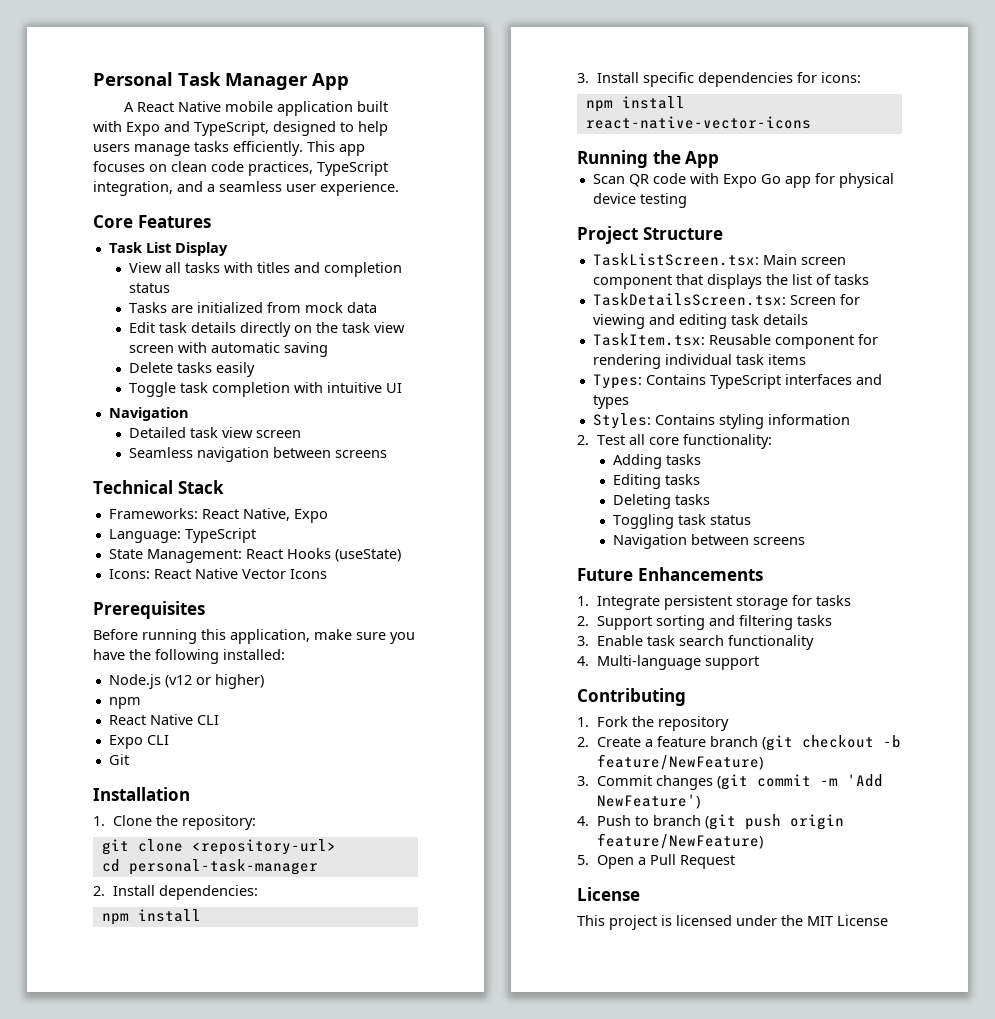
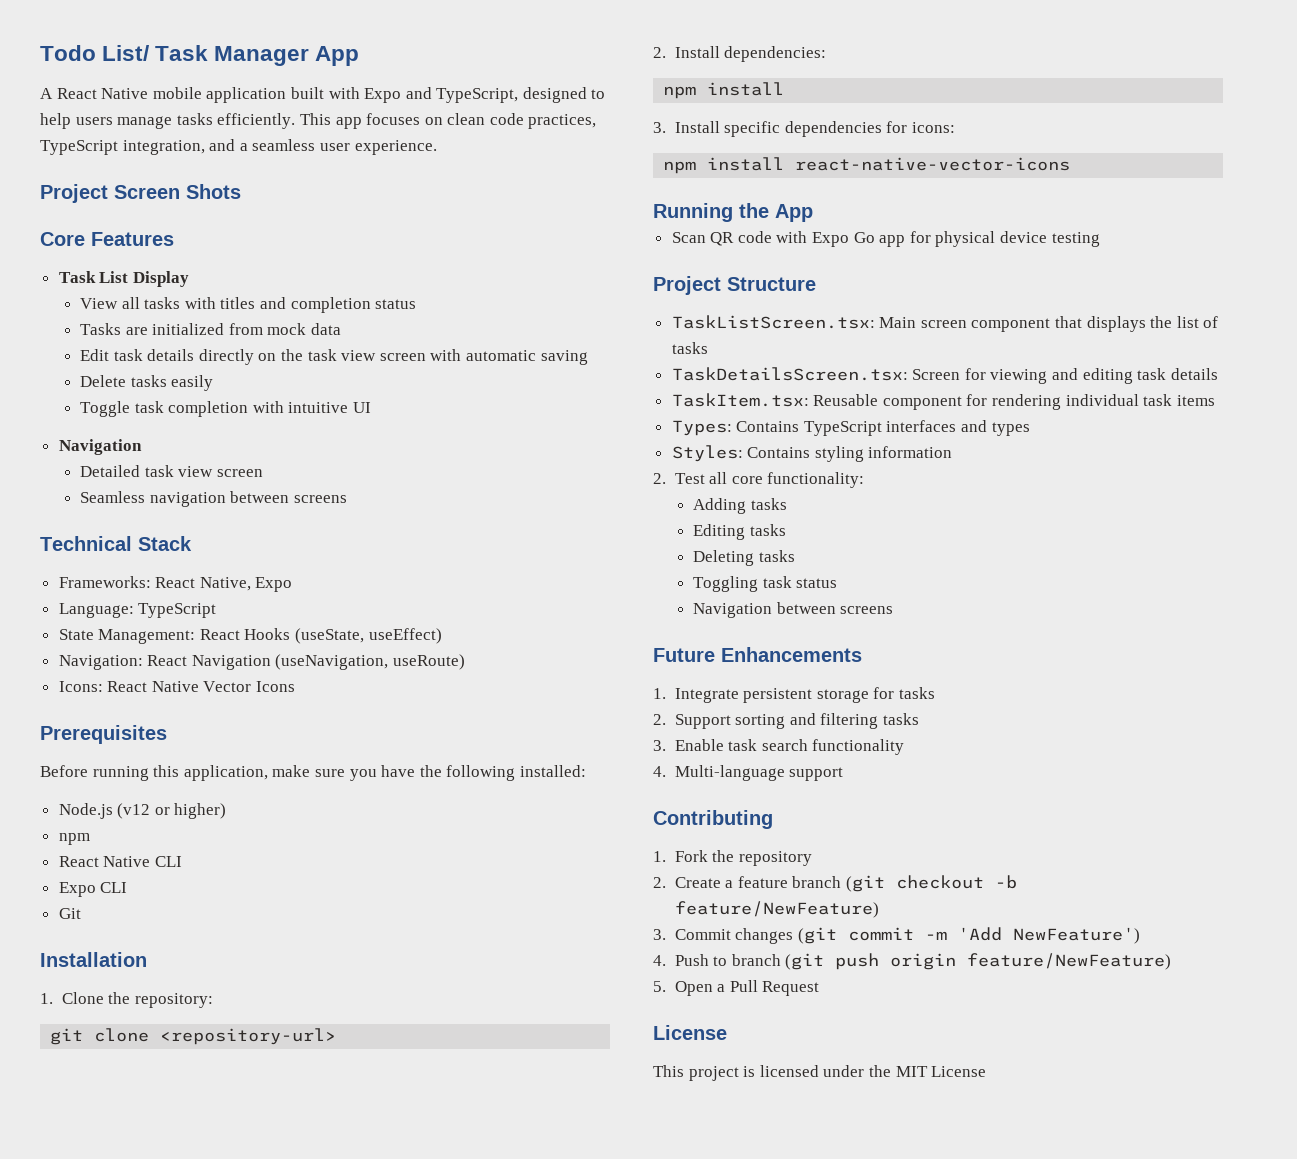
[93,72,173,86] Personal -> [40,45,151,61] Todo List/
(399, 188) none -> [40,184,241,203] // Project Screen Shots
[334,549,401,562] (useState) -> [295,628,442,644] [58,654,466,670] (useState, useEffect) // Navigation: React Navigation (useNavigation, useRoute)
[101,859,318,875] // cd personal-task-manager -> (337, 1036) none

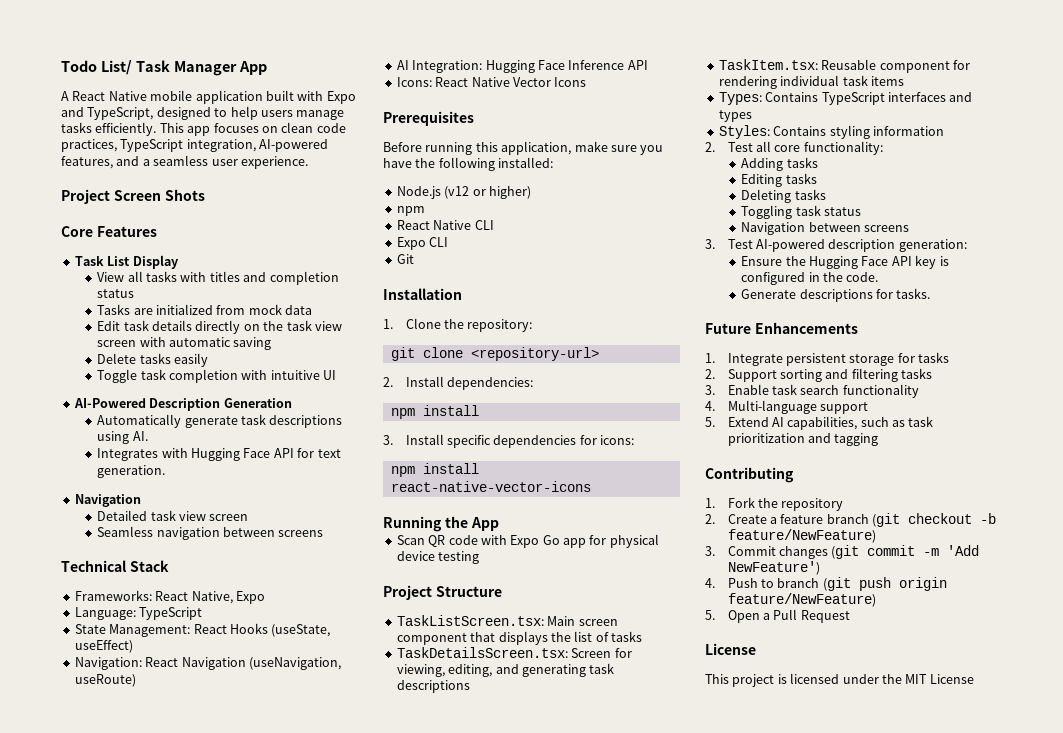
(205, 147) none -> [259,139,329,152] [61,156,113,169] AI-powered features,
(372, 407) none -> [73,398,292,411] [97,414,343,428] [97,431,148,444] [97,448,341,461] [97,465,166,478] // AI-Powered Description Generation // Automatically generate task descriptions using AI. // Integrates with Hugging Face API for text generation.
(466, 662) none -> [396,60,648,73] // AI Integration: Hugging Face Inference API
[990,368,1218,384] viewing and editing task details -> [396,663,615,677] [396,680,470,693] viewing, editing, and generating task descriptions
(894, 610) none -> [705,239,967,252] [741,255,949,269] [741,272,879,285] [741,288,931,302] // 3. Test AI-powered description generation: // Ensure the Hugging Face API key is configured in the code. // Generate descriptions for tasks.
(844, 774) none -> [705,416,934,430] [727,433,879,446] // 5. Extend AI capabilities, such as task prioritization and tagging

